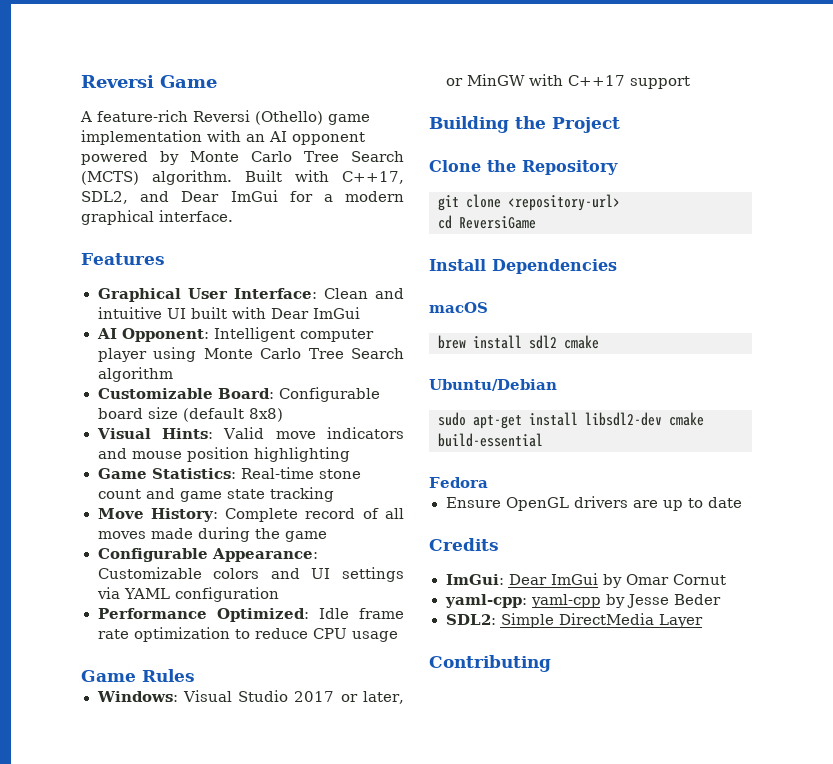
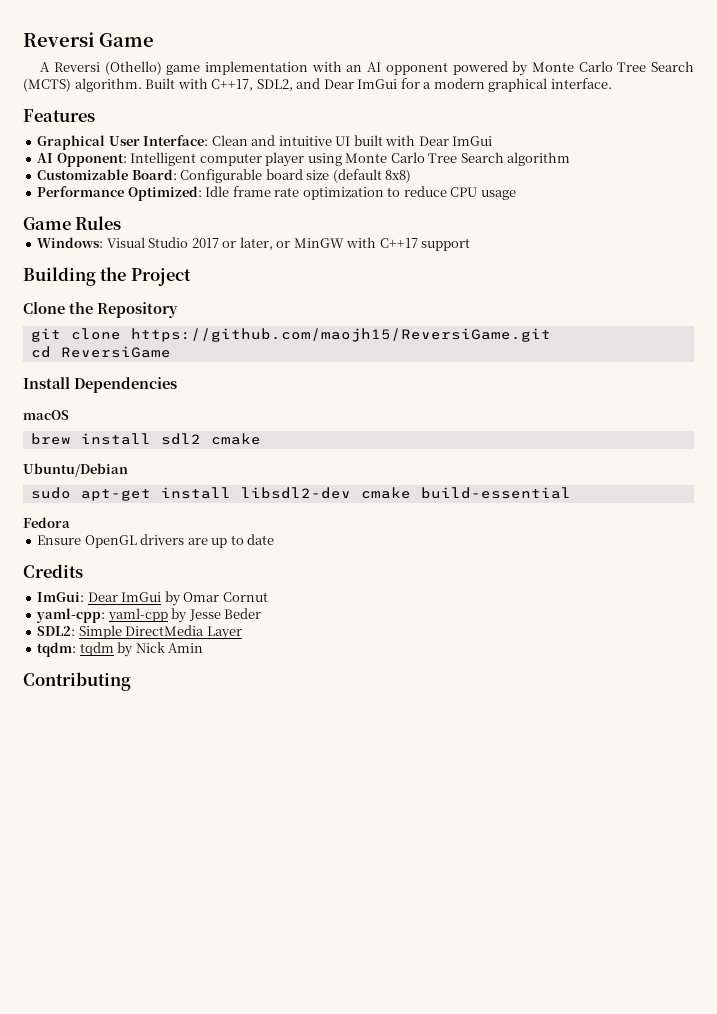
[97,110,188,122] feature-rich -> (51, 67) none
[96,427,404,439] [97,447,350,462] [97,467,361,479] [97,487,334,502] [97,508,405,522] [97,527,327,542] [97,548,318,562] [97,567,404,582] [96,587,280,602] // Visual Hints: Valid move indicators and mouse position highlighting // Game Statistics: Real-time stone count and game state tracking // Move History: Complete record of all moves made during the game // Configurable Appearance: Customizable colors and UI settings via YAML configuration -> (412, 176) none
[508,194,620,211] <repository-url> -> [130,328,551,342] https://github.com/maojh15/ReversiGame.git
(703, 621) none -> [37,642,204,657] // tqdm: tqdm by Nick Amin

